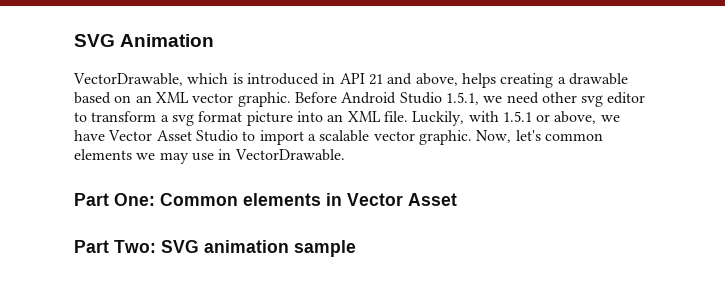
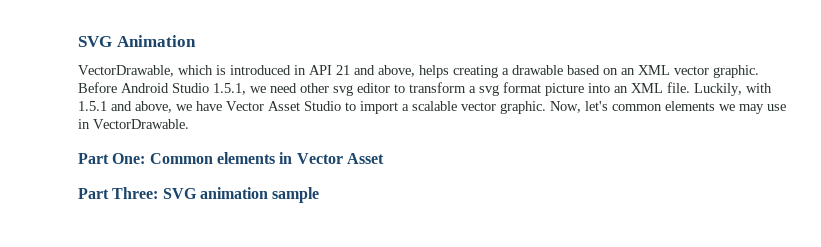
[536,114,551,122] or -> [111,101,132,111] and
[114,240,156,253] Two: -> [112,187,159,199] Three:

